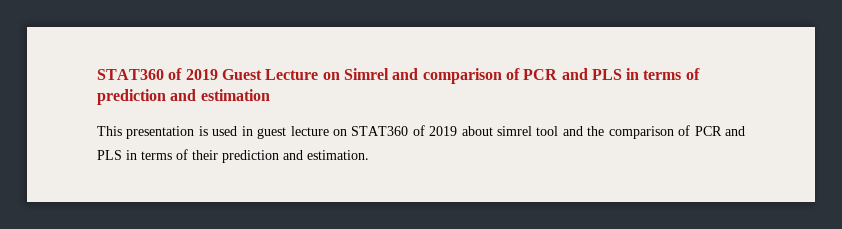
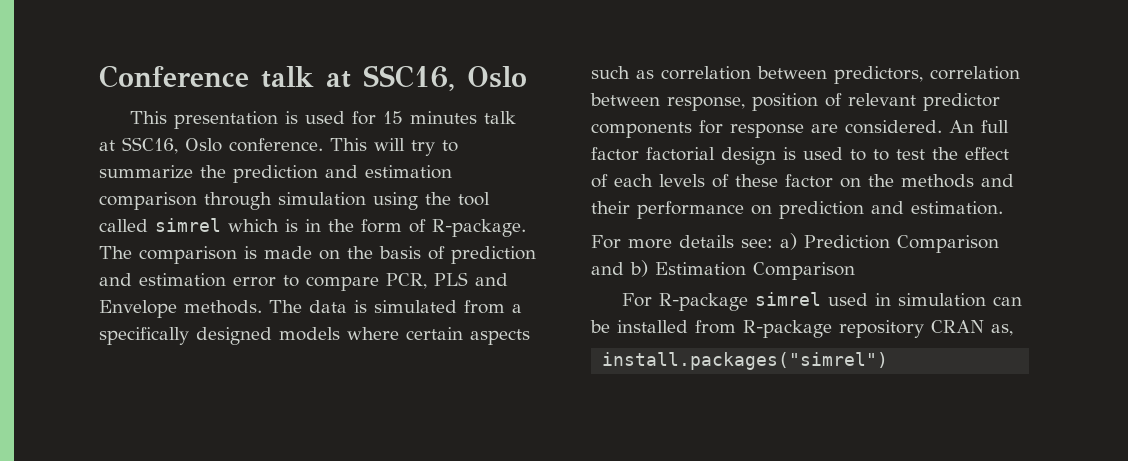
[97,68,700,84] [97,89,270,105] [97,125,746,139] [97,149,369,163] STAT360 of 2019 Guest Lecture on Simrel and comparison of PCR and PLS in terms of prediction and estimation // This presentation is used in guest lecture on STAT360 of 2019 about simrel tool and the comparison of PCR and PLS in terms of their prediction and estimation. -> [99,65,527,91] [130,111,517,129] [99,137,458,156] [99,165,452,183] [99,192,490,210] [99,218,526,237] [99,246,536,264] [99,272,508,291] [99,300,522,318] [99,327,530,345] [591,66,1020,84] [590,93,1000,111] [591,120,1009,138] [591,147,1009,165] [591,174,1014,188] [591,201,1003,219] [591,233,999,253] [591,260,855,280] [622,292,1023,311] [590,320,1013,338] [602,352,889,370] Conference talk at SSC16, Oslo // This presentation is used for 15 minutes talk at SSC16, Oslo conference. This will try to summarize the prediction and estimation comparison through simulation using the tool called simrel which is in the form of R-package. The comparison is made on the basis of prediction and estimation error to compare PCR, PLS and Envelope methods. The data is simulated from a specifically designed models where certain aspects such as correlation between predictors, correlation between response, position of relevant predictor components for response are considered. An full factor factorial design is used to to test the effect of each levels of these factor on the methods and their performance on prediction and estimation. // For more details see: a) Prediction Comparison and b) Estimation Comparison // For R-package simrel used in simulation can be installed from R-package repository CRAN as, // install.packages("simrel")

